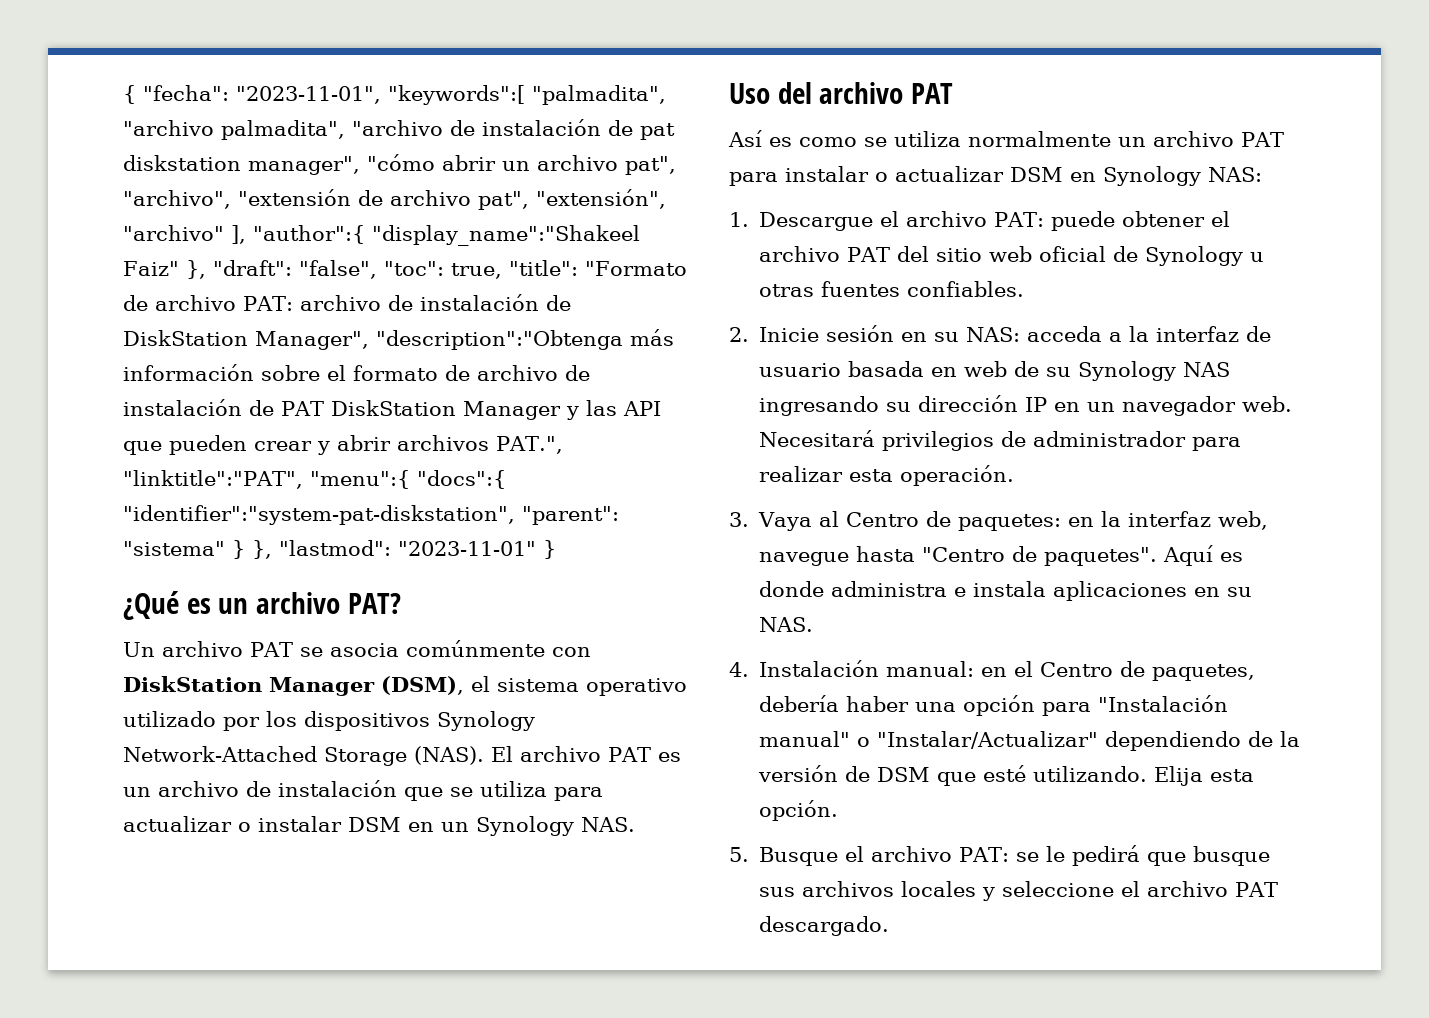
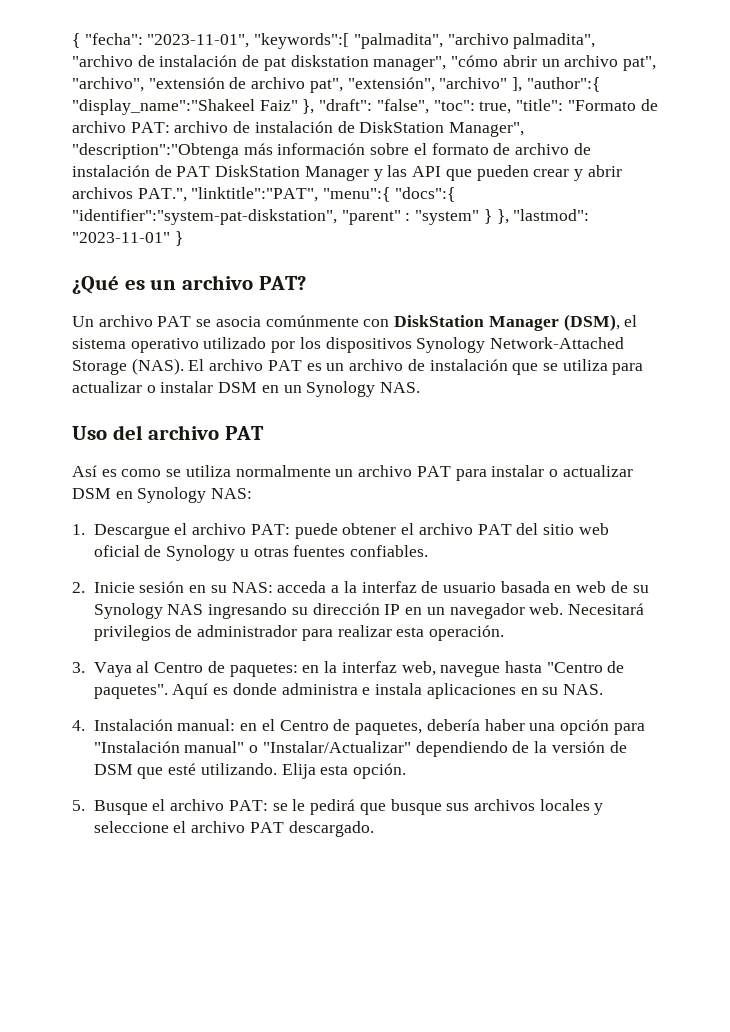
[522,506,619,525] [123,541,225,556] "parent": "sistema" -> [341,210,480,225] "parent" : "system"

